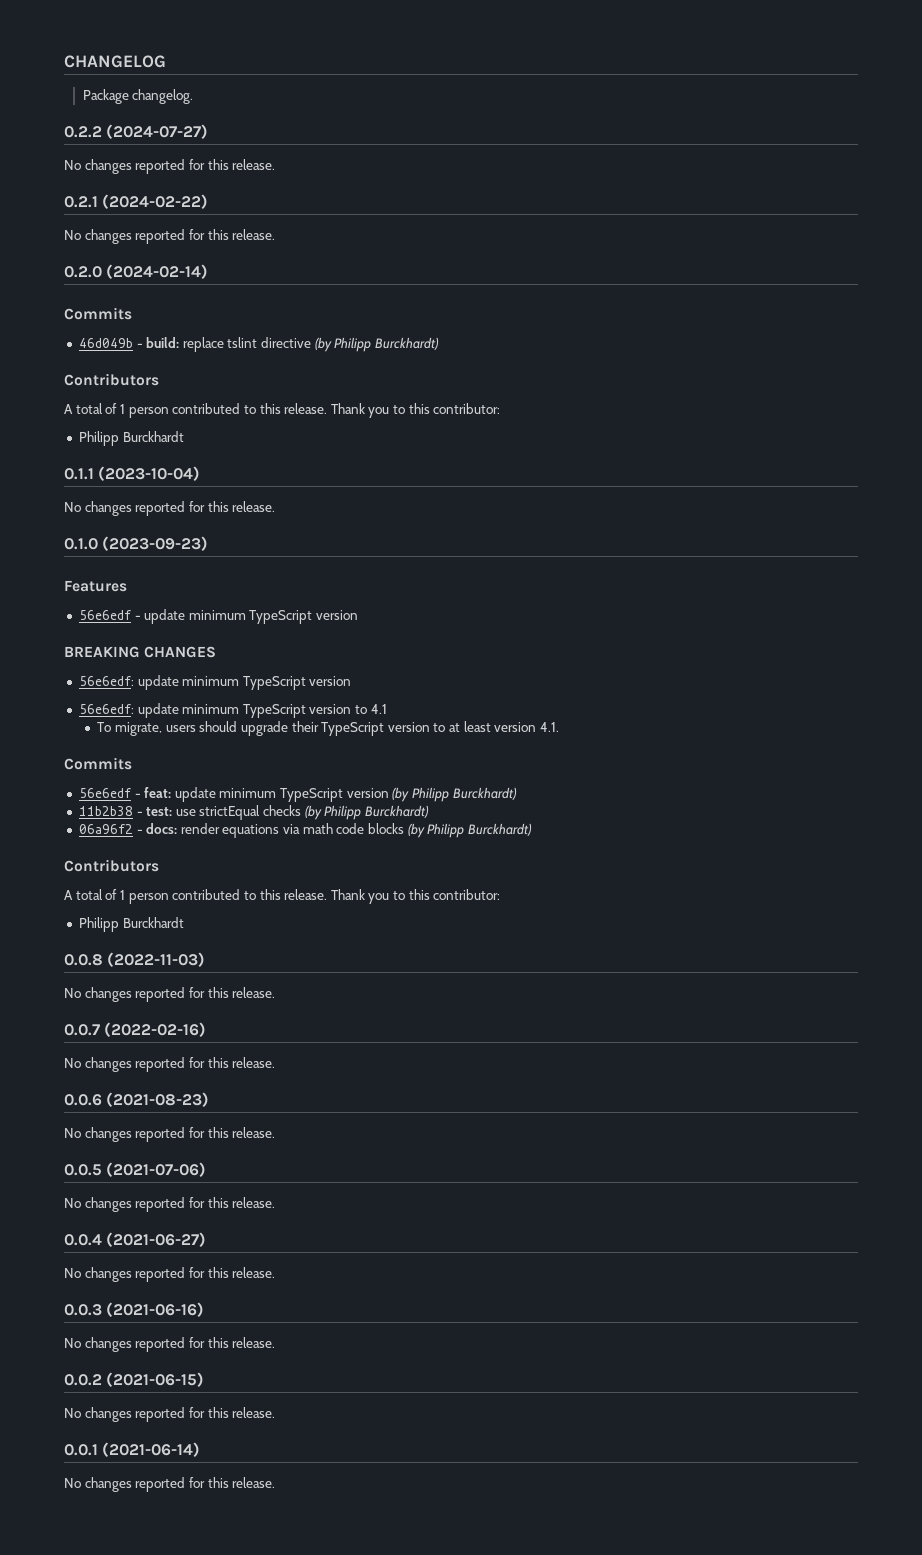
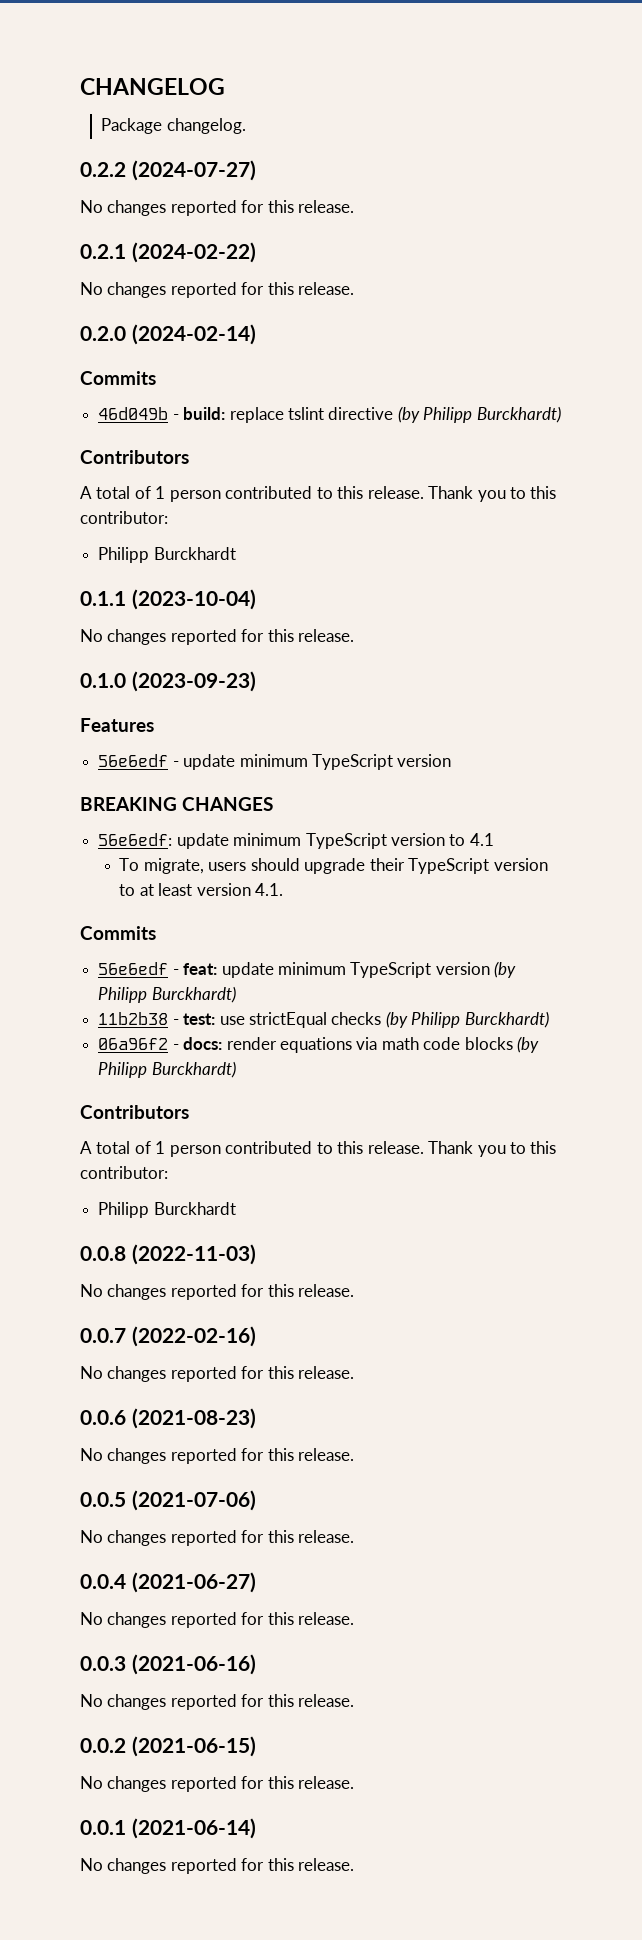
[78,703,352,718] // 56e6edf: update minimum TypeScript version -> (445, 839) none

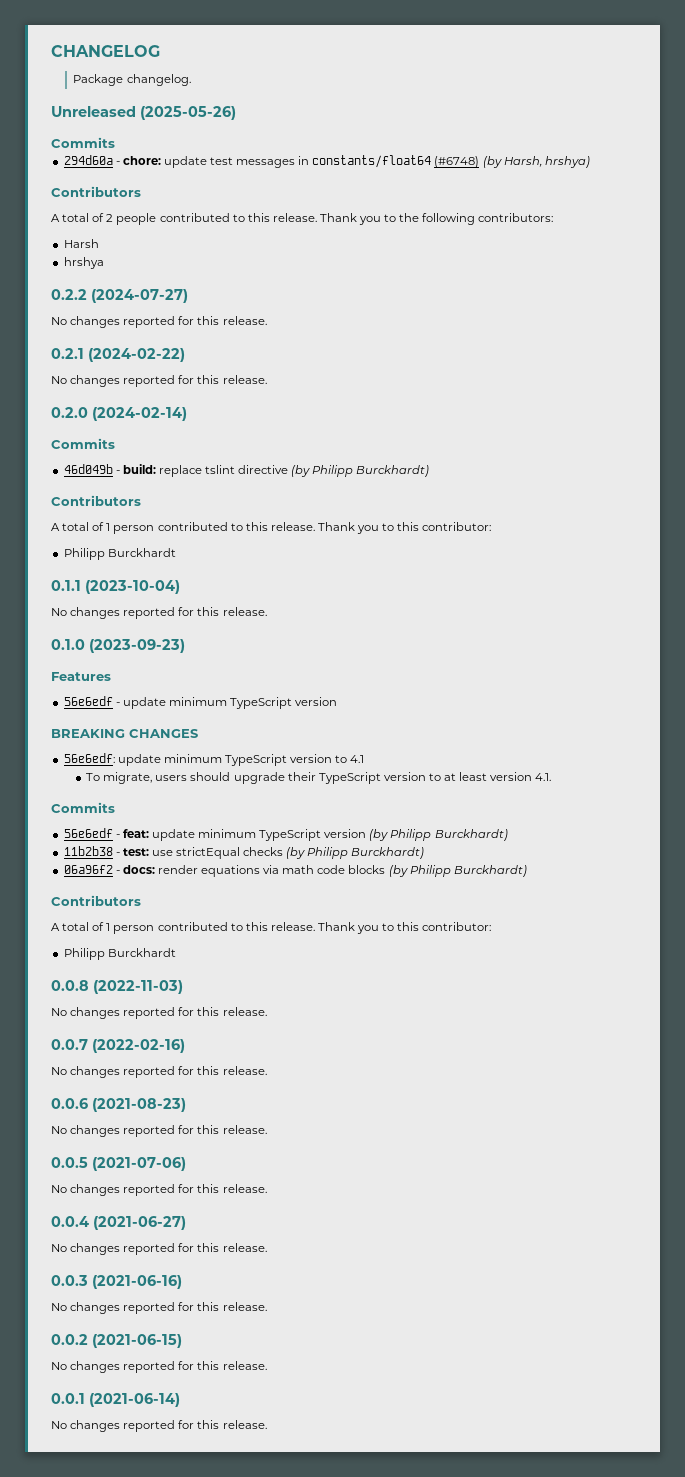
(246, 126) none -> [51,106,236,120] [51,137,115,148] [63,155,590,168] [51,186,141,197] [51,213,554,225] [63,239,99,248] [63,257,104,269] // Unreleased (2025-05-26) // Commits // 294d60a - chore: update test messages in constants/float64 (#6748) (by Harsh, hrshya) // Contributors // A total of 2 people contributed to this release. Thank you to the following contributors: // Harsh // hrshya

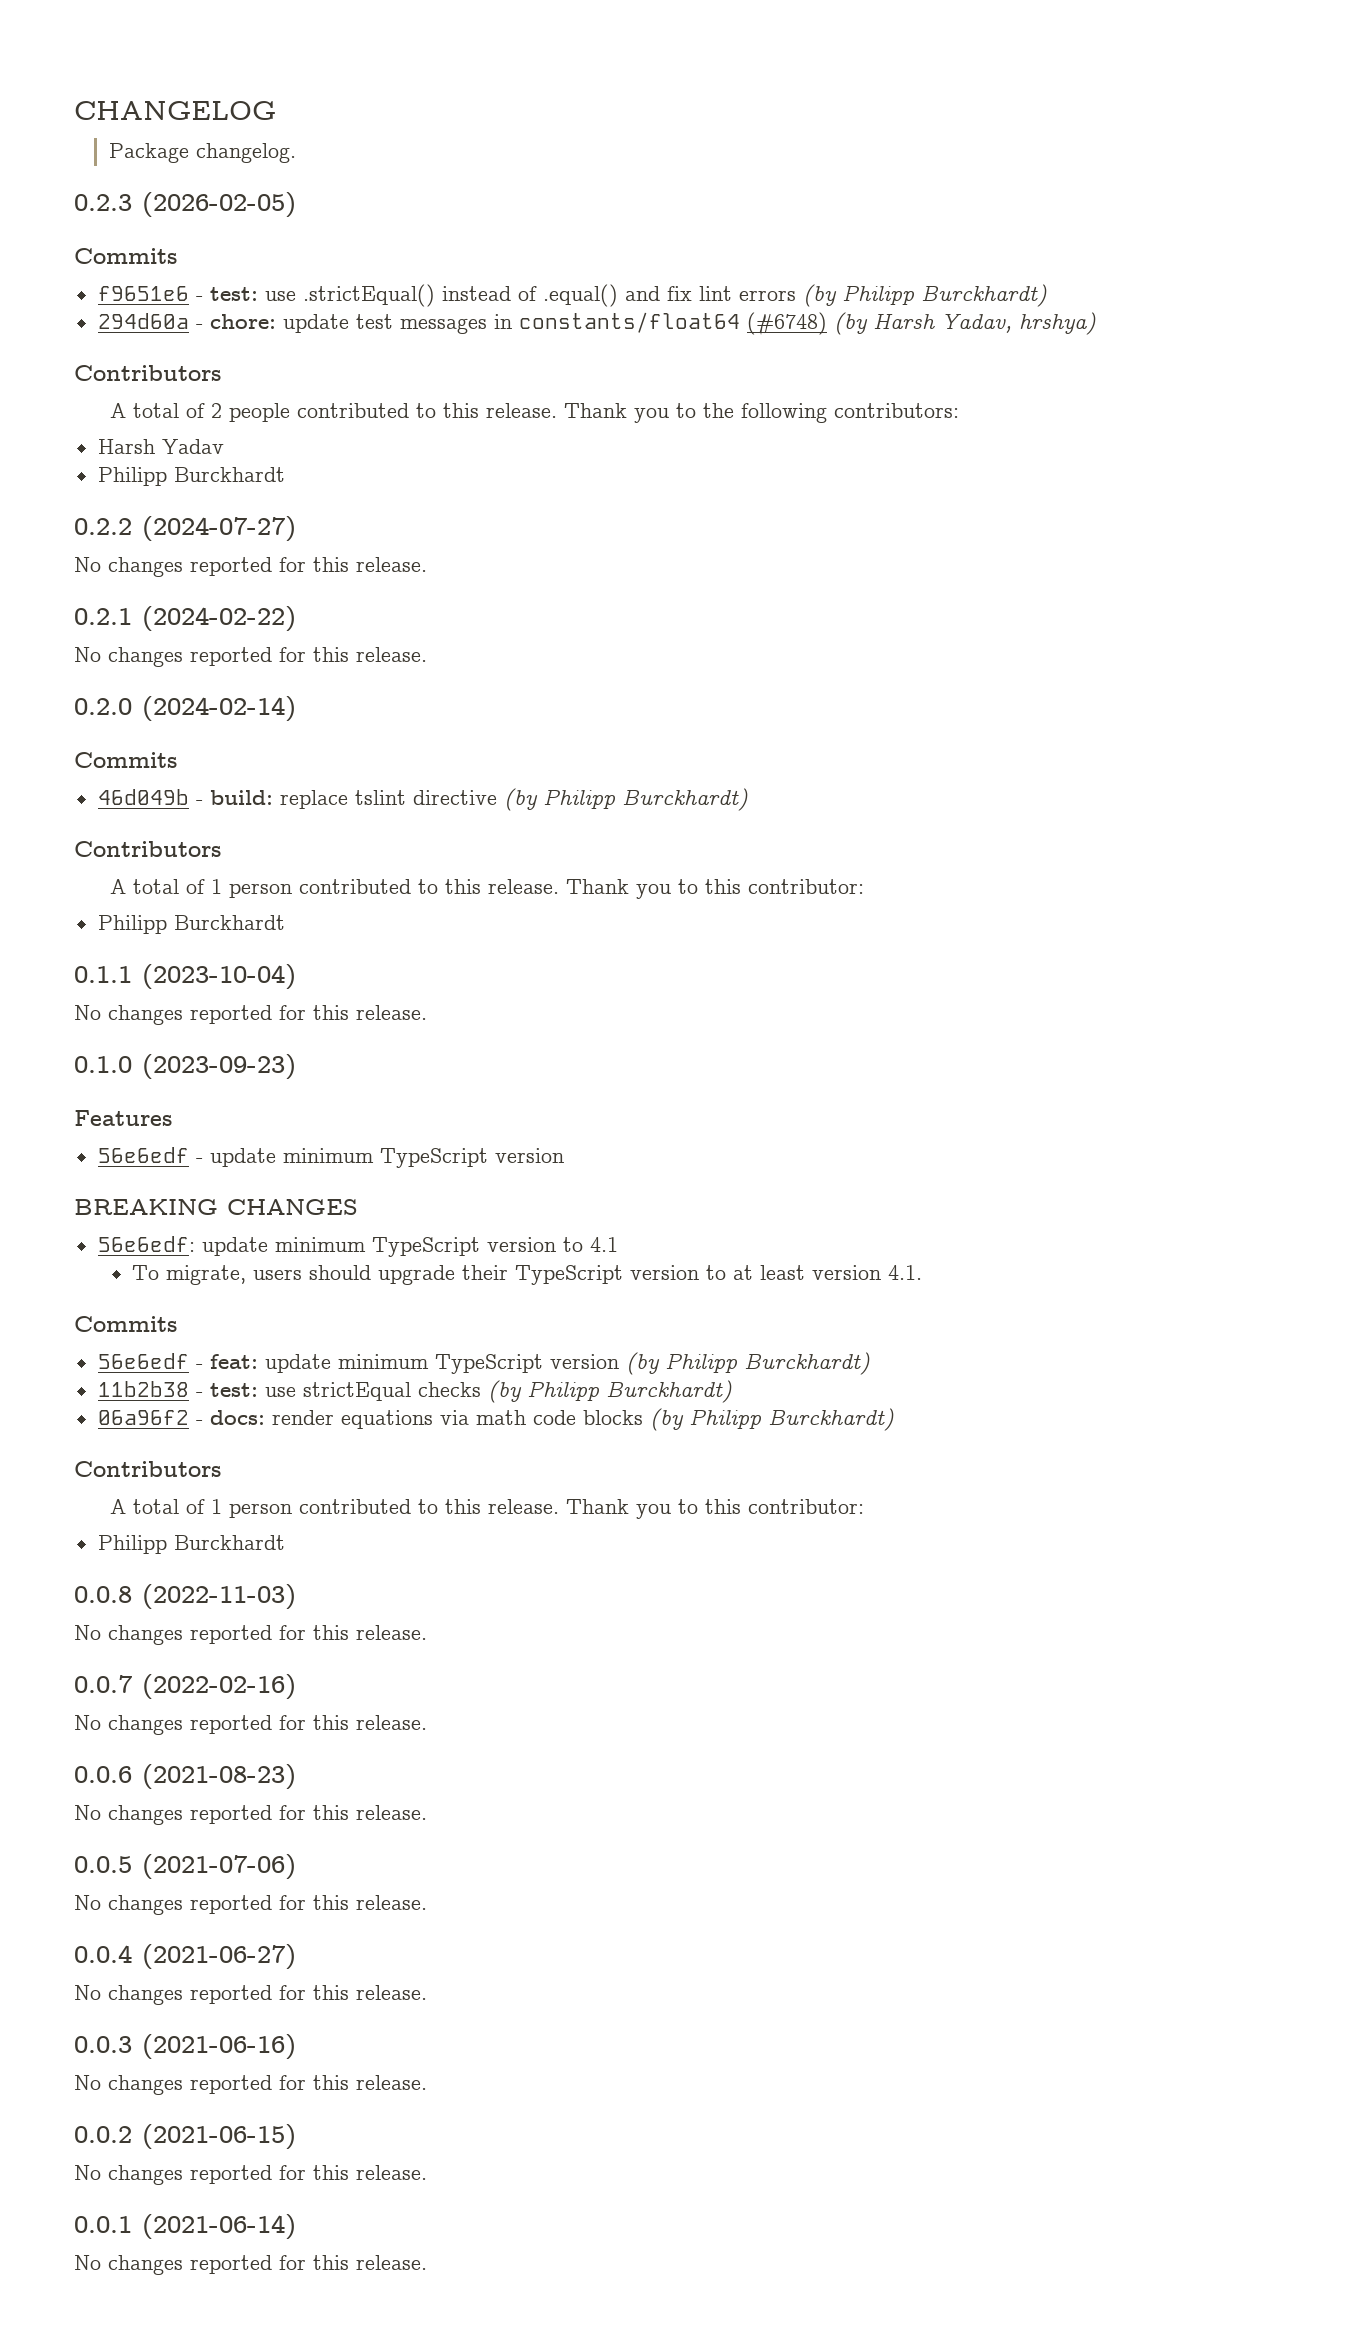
[51,106,236,120] [51,137,115,148] Unreleased (2025-05-26) // Commits -> [74,192,296,218] [74,248,177,264] [97,284,1047,307] 0.2.3 (2026-02-05) // Commits // f9651e6 - test: use .strictEqual() instead of .equal() and fix lint errors (by Philipp Burckhardt)
[503,156,542,167] Harsh, -> [872,313,1012,333] Harsh Yadav,
[63,257,104,269] // hrshya -> [161,439,224,454] [97,467,285,486] Yadav // Philipp Burckhardt

